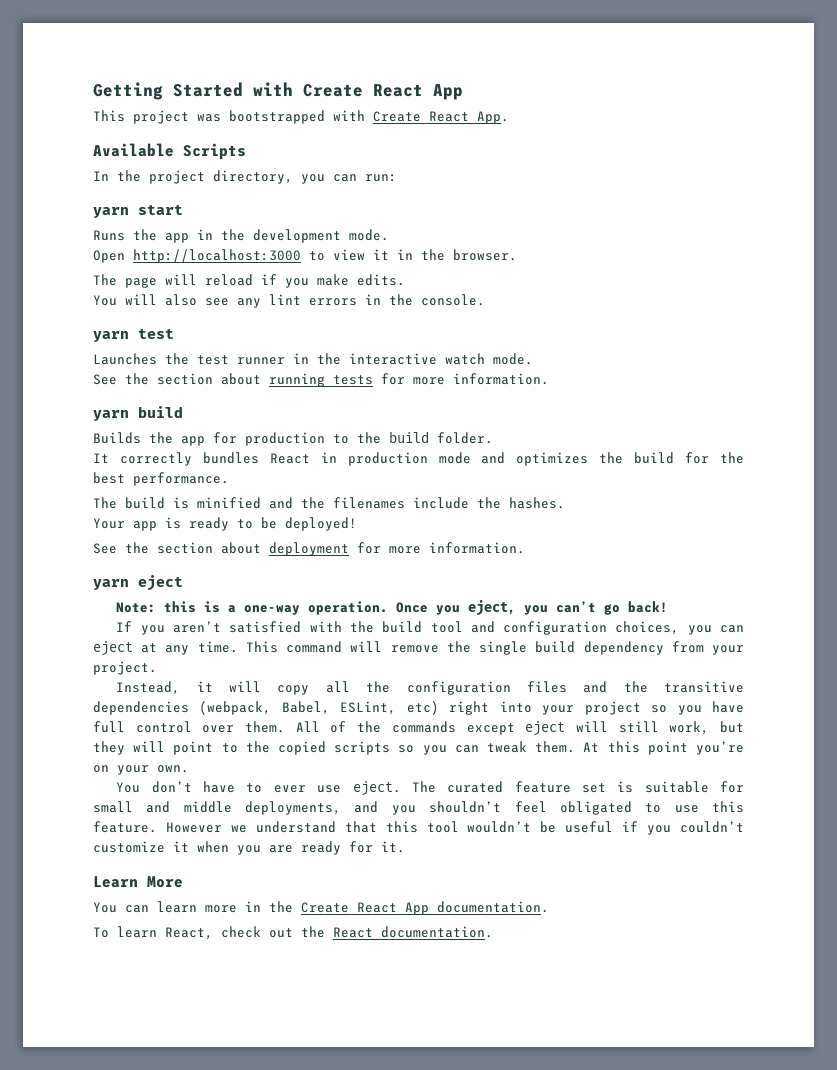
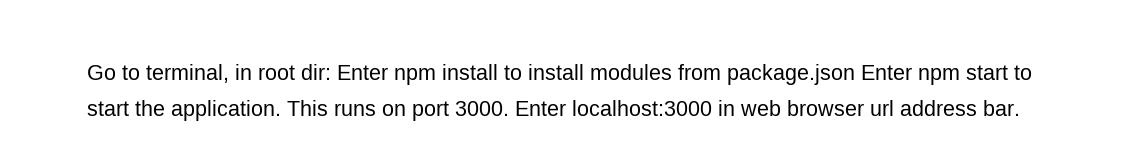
[93,82,463,100] [93,110,509,124] [93,143,246,160] [93,170,397,184] [93,205,183,218] [93,229,389,243] [93,249,517,263] [93,274,405,288] [93,294,485,308] [93,329,174,342] [93,353,533,365] [93,373,549,387] [93,406,183,421] [93,431,493,446] [93,452,744,466] [93,472,229,486] [93,497,565,509] [93,517,357,531] [93,542,525,556] [93,575,183,591] [116,600,669,616] [116,621,744,635] [93,641,744,656] [93,661,157,675] [116,681,745,695] [93,701,744,715] [93,721,745,736] [93,741,744,755] [93,765,189,775] [116,781,744,796] [93,801,745,815] [93,821,744,835] [93,841,405,855] [93,876,183,888] [93,901,549,915] [93,926,493,940] Getting Started with Create React App // This project was bootstrapped with Create React App. // Available Scripts // In the project directory, you can run: // yarn start // Runs the app in the development mode. // Open http://localhost:3000 to view it in the browser. // The page will reload if you make edits. // You will also see any lint errors in the console. // yarn test // Launches the test runner in the interactive watch mode. // See the section about running tests for more information. // yarn build // Builds the app for production to the build folder. // It correctly bundles React in production mode and optimizes the build for the best performance. // The build is minified and the filenames include the hashes. // Your app is ready to be deployed! // See the section about deployment for more information. // yarn eject // Note: this is a one-way operation. Once you eject, you can’t go back! // If you aren’t satisfied with the build tool and configuration choices, you can eject at any time. This command will remove the single build dependency from your project. // Instead, it will copy all the configuration files and the transitive dependencies (webpack, Babel, ESLint, etc) right into your project so you have full control over them. All of the commands except eject will still work, but they will point to the copied scripts so you can tweak them. At this point you’re on your own. // You don’t have to ever use eject. The curated feature set is suitable for small and middle deployments, and you shouldn’t feel obligated to use this feature. However we understand that this tool wouldn’t be useful if you couldn’t customize it when you are ready for it. // Learn More // You can learn more in the Create React App documentation. // To learn React, check out the React documentation. -> [87,64,1032,85] [87,100,1020,121] Go to terminal, in root dir: Enter npm install to install modules from package.json Enter npm start to start the application. This runs on port 3000. Enter localhost:3000 in web browser url address bar.

